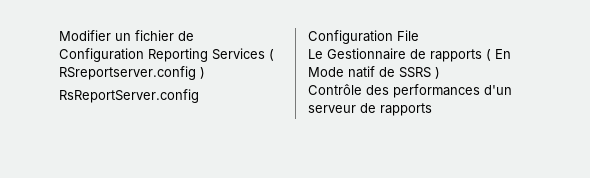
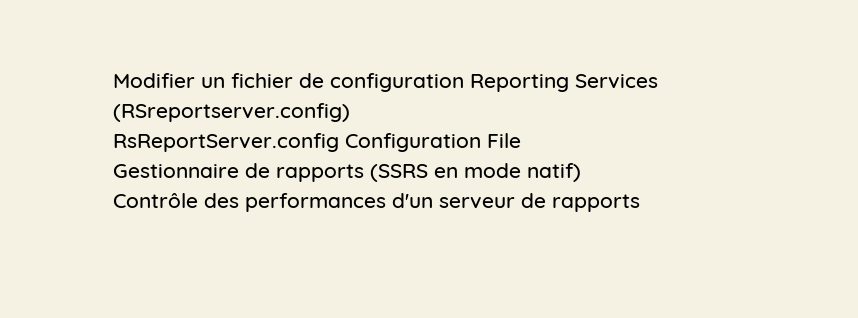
[59,48,144,62] Configuration -> [330,73,464,92] configuration
[269,49,274,61] [59,66,205,80] ( RSreportserver.config ) -> [113,103,350,122] (RSreportserver.config)
[308,49,323,59] Le -> (521, 140) none
[486,49,511,61] [308,66,440,79] ( En Mode natif de SSRS ) -> [370,163,581,182] (SSRS en mode natif)

